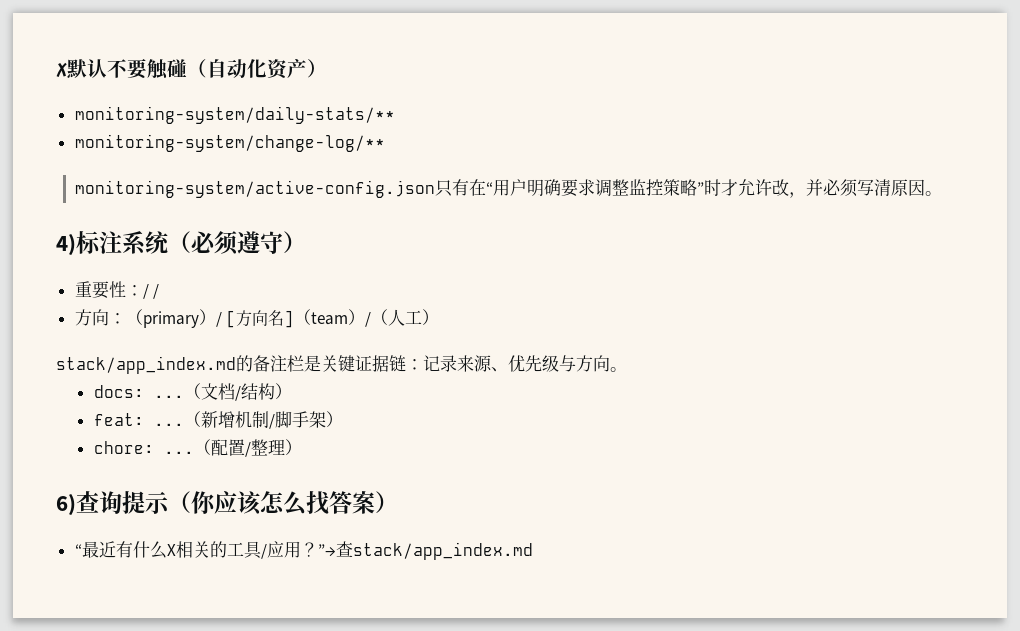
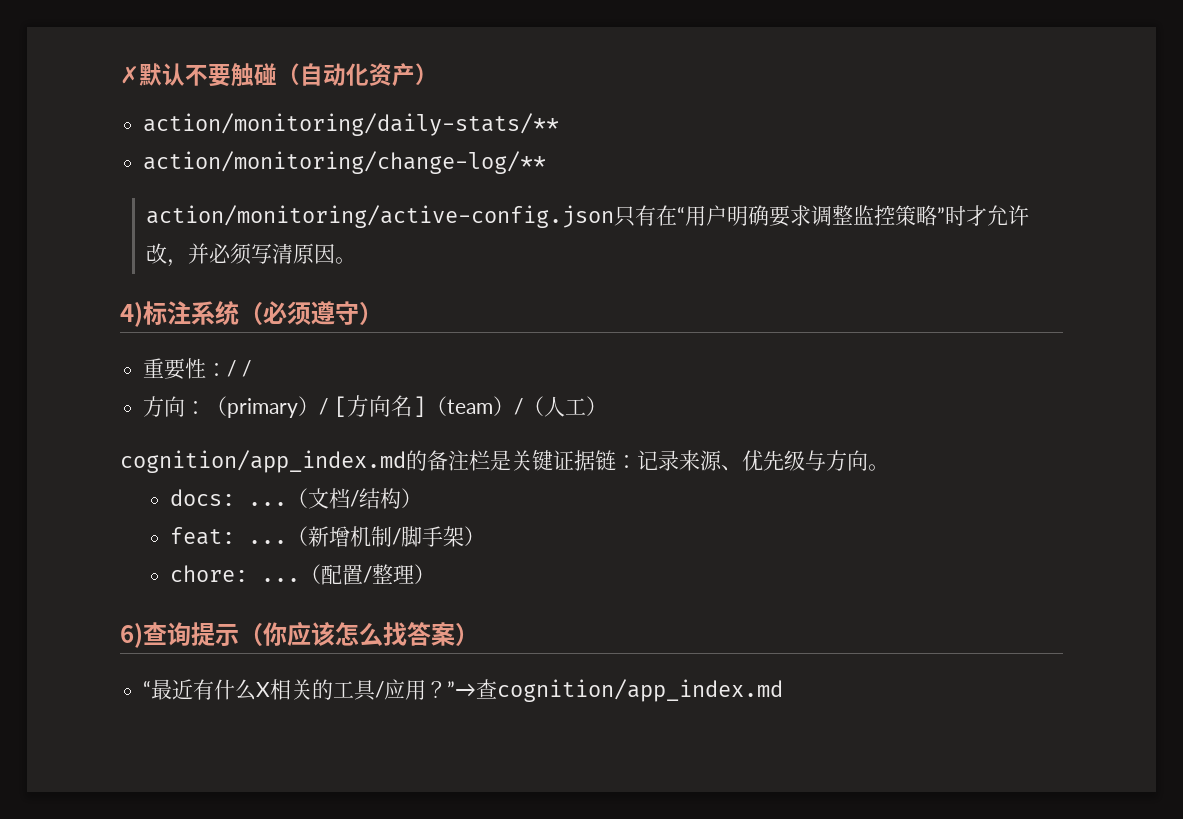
[74,106,395,124] [74,134,385,152] [74,180,435,198] monitoring-system/daily-stats/** // monitoring-system/change-log/** // monitoring-system/active-config.json -> [143,113,560,136] [143,151,547,174] [146,205,615,228] action/monitoring/daily-stats/** // action/monitoring/change-log/** // action/monitoring/active-config.json
[56,356,236,374] stack/app_index.md -> [120,450,406,473] cognition/app_index.md
[352,542,533,560] stack/app_index.md -> [497,679,784,702] cognition/app_index.md

